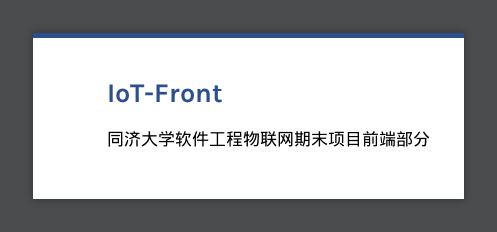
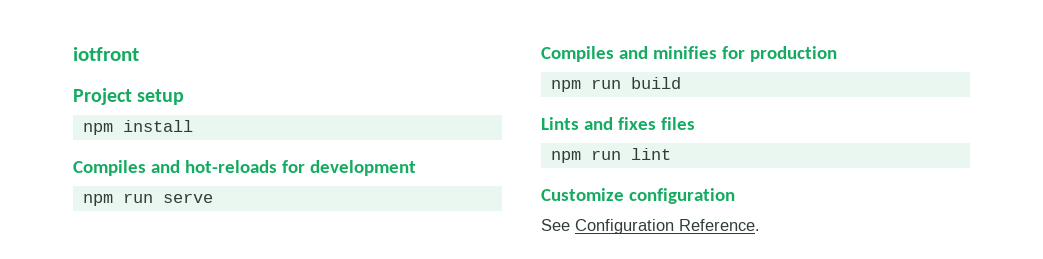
[107,84,223,103] [107,131,430,147] IoT-Front // 同济大学软件工程物联网期末项目前端部分 -> [73,47,139,61] [73,88,185,105] [82,120,193,135] [73,160,416,176] [82,193,213,206] [541,46,837,62] [550,77,681,92] [541,117,695,130] [550,148,671,163] [541,188,735,204] [541,219,760,234] iotfront // Project setup // npm install // Compiles and hot-reloads for development // npm run serve // Compiles and minifies for production // npm run build // Lints and fixes files // npm run lint // Customize configuration // See Configuration Reference.

